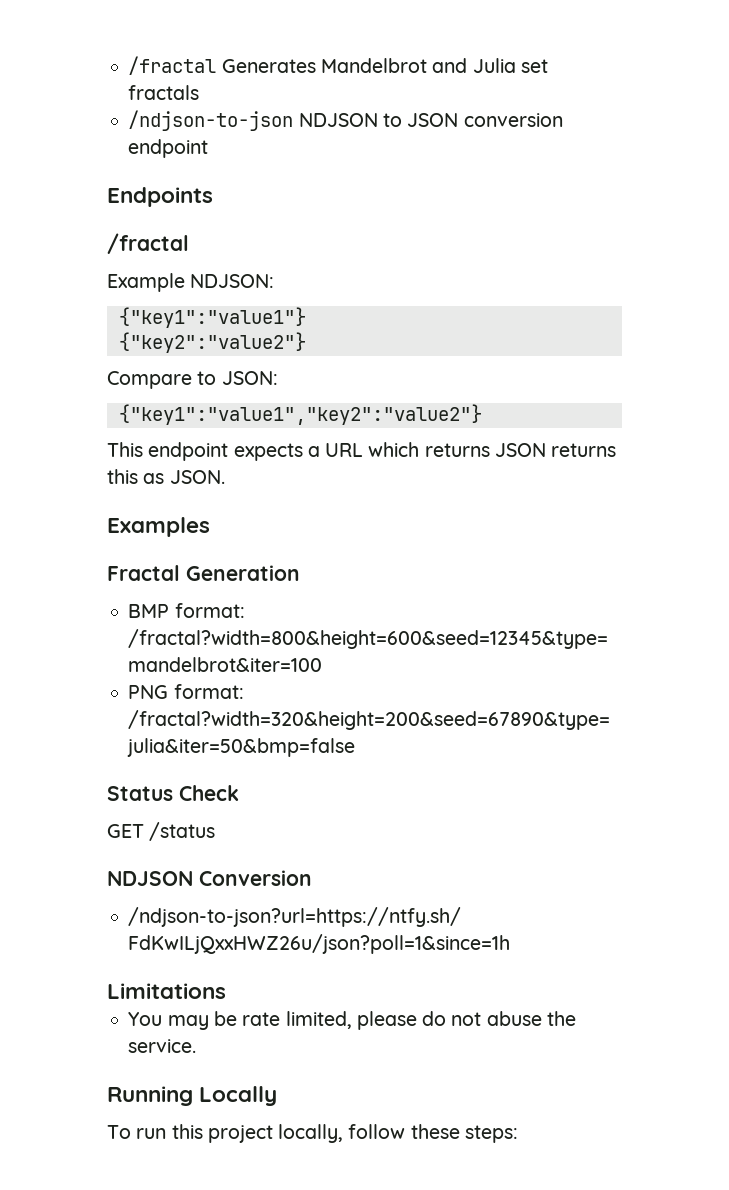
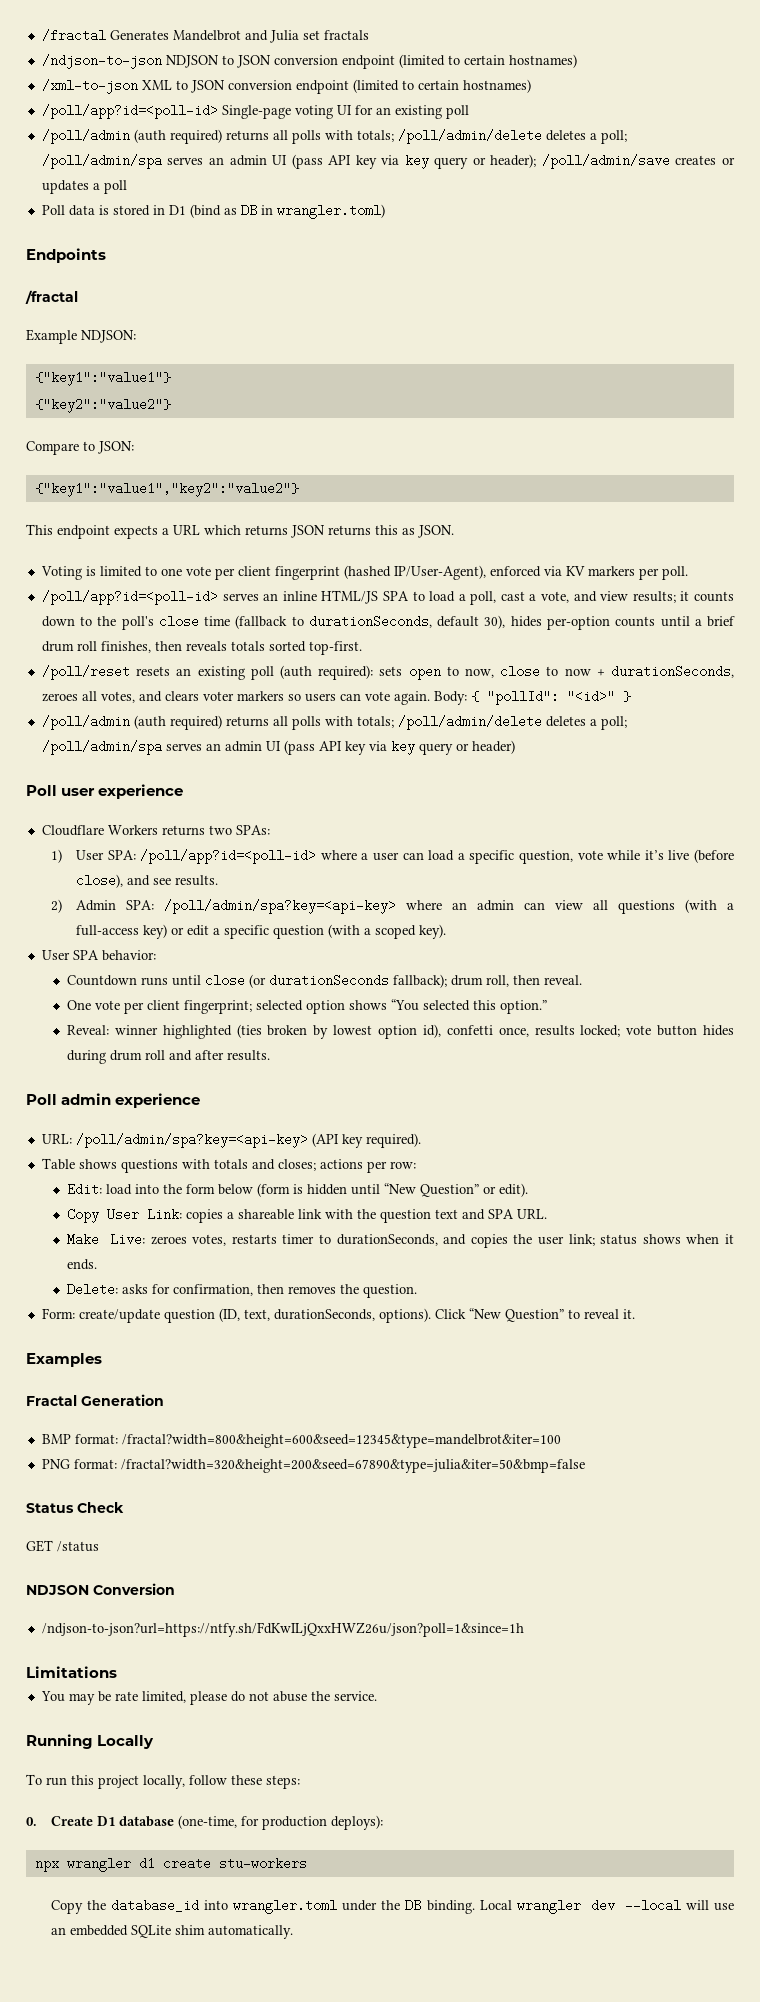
(209, 148) none -> [398,54,577,68] [41,79,531,94] [41,104,469,119] [41,129,627,144] [41,154,736,169] [41,180,127,194] [41,204,385,219] (limited to certain hostnames) // /xml-to-json XML to JSON conversion endpoint (limited to certain hostnames) // /poll/app?id=<poll-id> Single-page voting UI for an existing poll // /poll/admin (auth required) returns all polls with totals; /poll/admin/delete deletes a poll; /poll/admin/spa serves an admin UI (pass API key via key query or header); /poll/admin/save creates or updates a poll // Poll data is stored in D1 (bind as DB in wrangler.toml)
(225, 477) none -> [40,565,688,580] [41,590,734,605] [41,615,735,630] [41,641,362,655] [41,665,734,680] [41,690,631,705] [41,715,627,730] [41,740,515,755] [26,784,184,799] [41,825,270,836] [50,849,735,864] [75,874,218,888] [50,899,734,914] [75,924,446,939] [41,950,156,961] [66,974,582,988] [66,999,547,1014] [66,1024,735,1039] [66,1050,270,1064] [26,1093,201,1108] [41,1133,421,1148] [41,1158,416,1173] [66,1183,528,1197] [66,1208,547,1223] [66,1233,735,1248] [66,1259,97,1270] [66,1283,417,1298] [41,1308,635,1323] // Voting is limited to one vote per client fingerprint (hashed IP/User-Agent), enforced via KV markers per poll. // /poll/app?id=<poll-id> serves an inline HTML/JS SPA to load a poll, cast a vote, and view results; it counts down to the poll's close time (fallback to durationSeconds, default 30), hides per-option counts until a brief drum roll finishes, then reveals totals sorted top-first. // /poll/reset resets an existing poll (auth required): sets open to now, close to now + durationSeconds, zeroes all votes, and clears voter markers so users can vote again. Body: { "pollId": "<id>" } // /poll/admin (auth required) returns all polls with totals; /poll/admin/delete deletes a poll; /poll/admin/spa serves an admin UI (pass API key via key query or header) // Poll user experience // Cloudflare Workers returns two SPAs: // 1) User SPA: /poll/app?id=<poll-id> where a user can load a specific question, vote while it’s live (before close), and see results. // 2) Admin SPA: /poll/admin/spa?key=<api-key> where an admin can view all questions (with a full-access key) or edit a specific question (with a scoped key). // User SPA behavior: // Countdown runs until close (or durationSeconds fallback); drum roll, then reveal. // One vote per client fingerprint; selected option shows “You selected this option.” // Reveal: winner highlighted (ties broken by lowest option id), confetti once, results locked; vote button hides during drum roll and after results. // Poll admin experience // URL: /poll/admin/spa?key=<api-key> (API key required). // Table shows questions with totals and closes; actions per row: // Edit: load into the form below (form is hidden until “New Question” or edit). // Copy User Link: copies a shareable link with the question text and SPA URL. // Make Live: zeroes votes, restarts timer to durationSeconds, and copies the user link; status shows when it ends. // Delete: asks for confirmation, then removes the question. // Form: create/update question (ID, text, durationSeconds, options). Click “New Question” to reveal it.
(518, 1134) none -> [26,1815,383,1830] [34,1857,307,1872] [50,1899,734,1914] [50,1925,293,1939] // 0. Create D1 database (one-time, for production deploys): // npx wrangler d1 create stu-workers // Copy the database_id into wrangler.toml under the DB binding. Local wrangler dev --local will use an embedded SQLite shim automatically.

